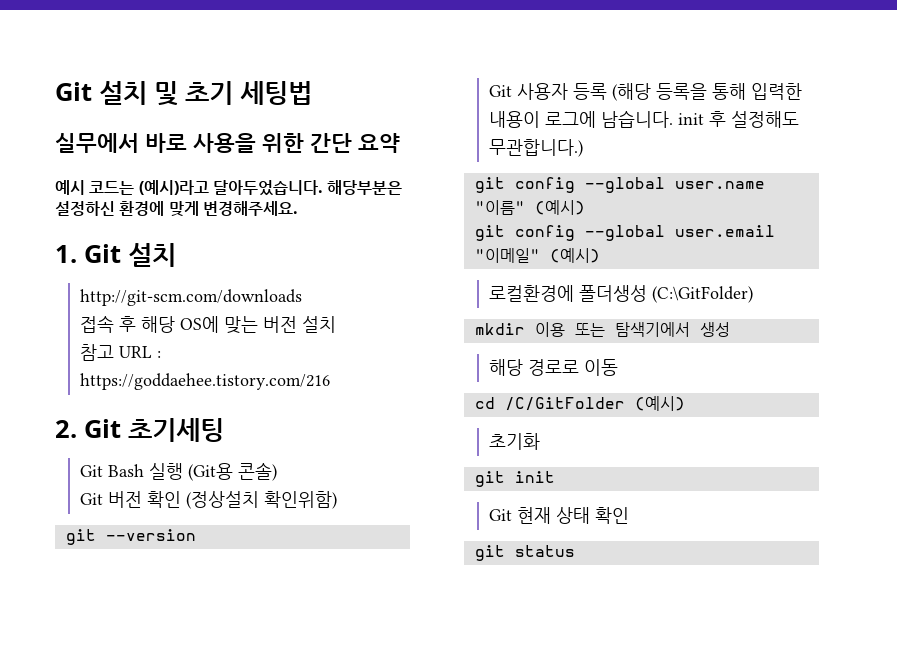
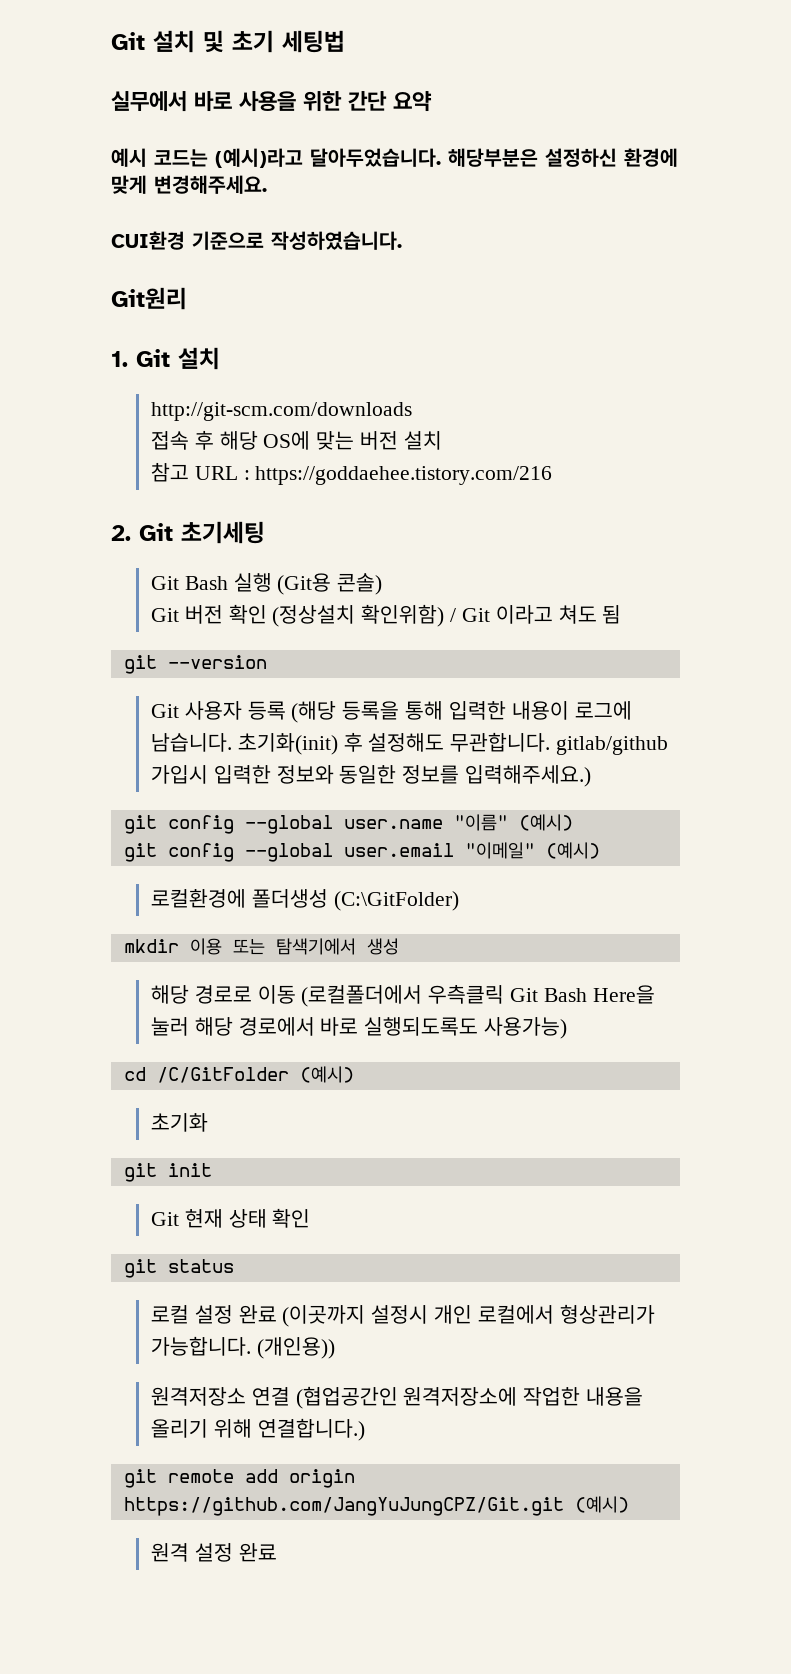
(298, 208) none -> [111,231,402,250] [111,287,187,310] // CUI환경 기준으로 작성하였습니다. // Git원리
(338, 500) none -> [450,605,622,624] / Git 이라고 쳐도 됨
[678,113,705,125] init -> [237,733,338,755] 초기화(init)
[489,139,584,157] 무관합니다.) -> [450,732,669,755] [151,765,592,787] 무관합니다. gitlab/github 가입시 입력한 정보와 동일한 정보를 입력해주세요.)
(619, 367) none -> [301,985,655,1007] [151,1017,568,1039] (로컬폴더에서 우측클릭 Git Bash Here을 눌러 해당 경로에서 바로 실행되도록도 사용가능)
(575, 551) none -> [151,1304,655,1327] [151,1336,335,1359] [151,1386,644,1409] [151,1418,365,1441] [123,1469,355,1488] [123,1496,629,1516] [151,1543,277,1562] // 로컬 설정 완료 (이곳까지 설정시 개인 로컬에서 형상관리가 가능합니다. (개인용)) // 원격저장소 연결 (협업공간인 원격저장소에 작업한 내용을 올리기 위해 연결합니다.) // git remote add origin https://github.com/JangYuJungCPZ/Git.git (예시) // 원격 설정 완료

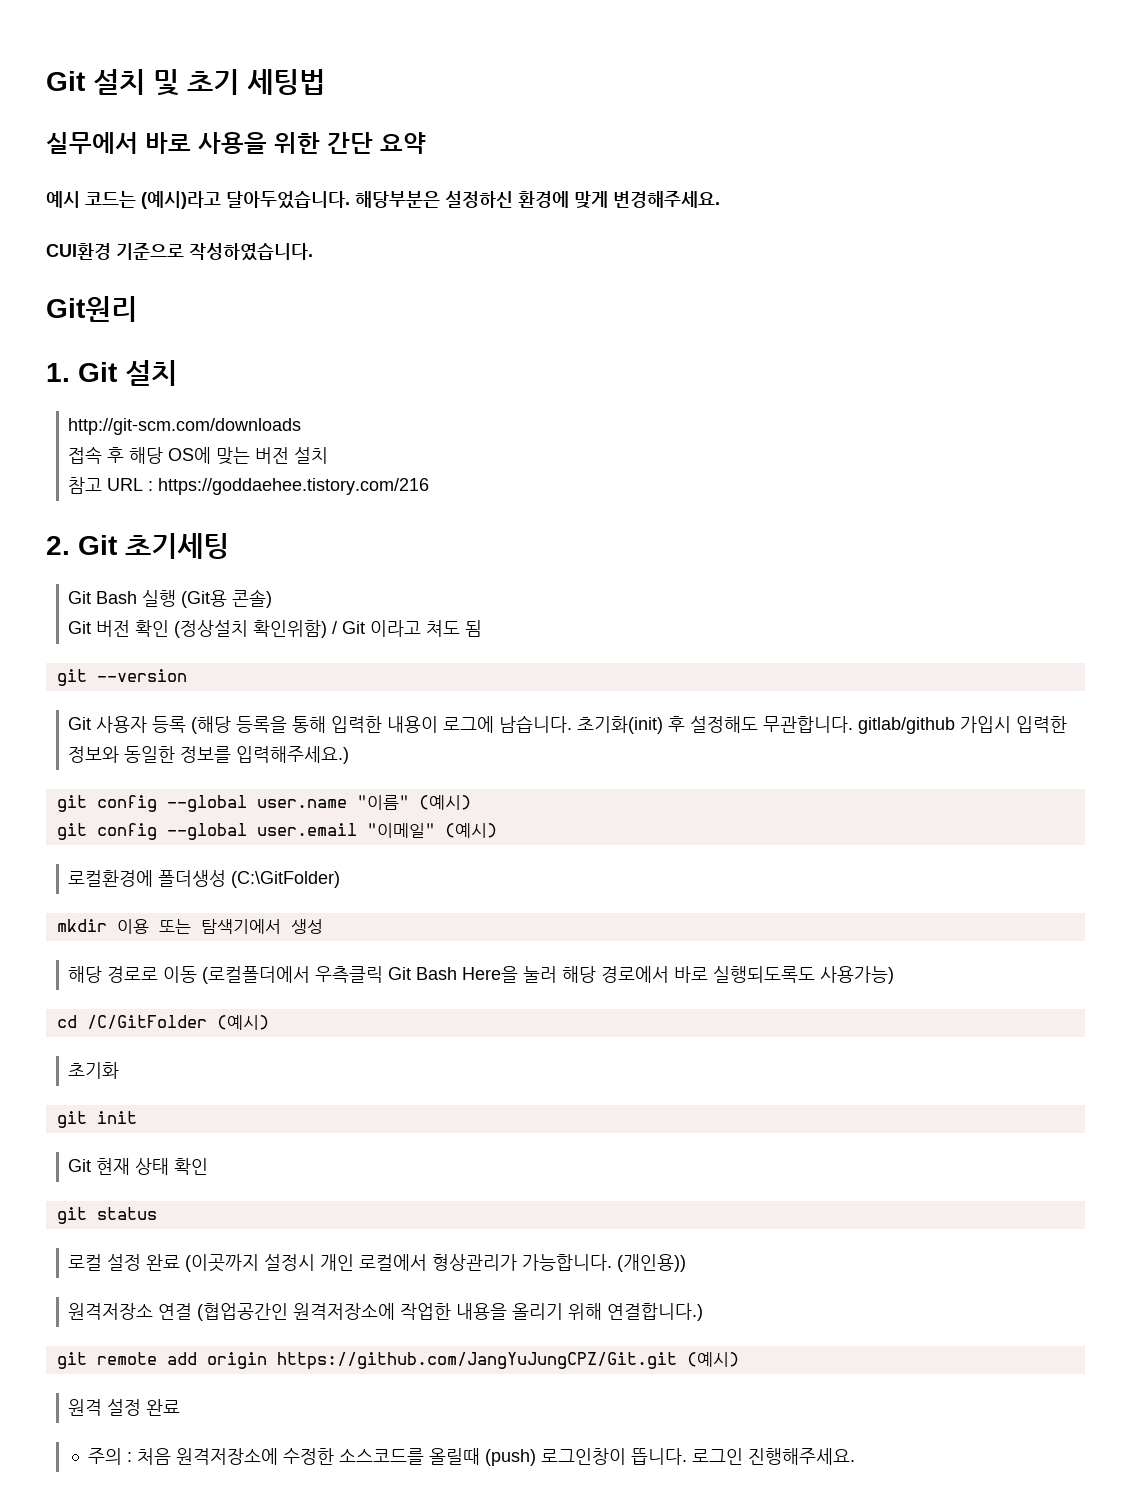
(277, 1552) none -> [88,1448,856,1466] // 주의 : 처음 원격저장소에 수정한 소스코드를 올릴때 (push) 로그인창이 뜹니다. 로그인 진행해주세요.

